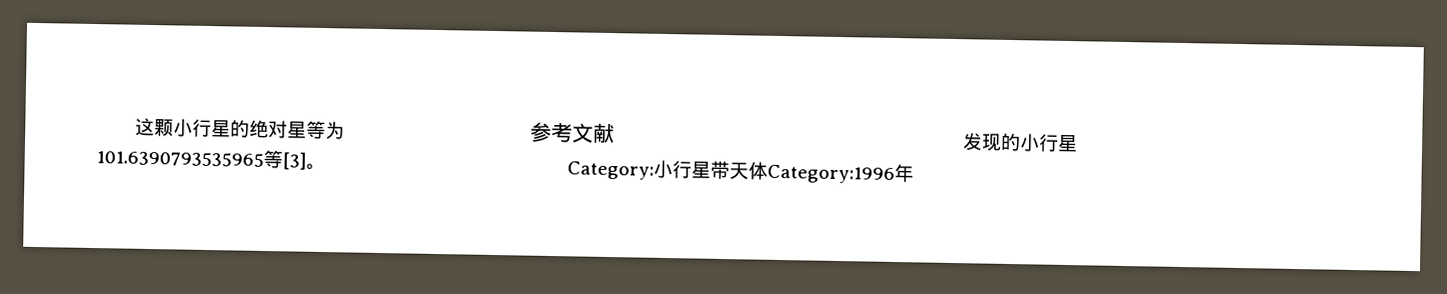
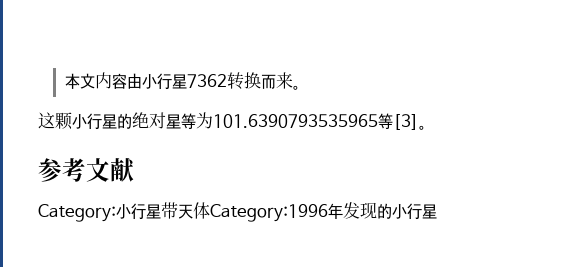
(135, 127) none -> [64,72,301,90] 本文内容由小行星7362转换而来。 //

